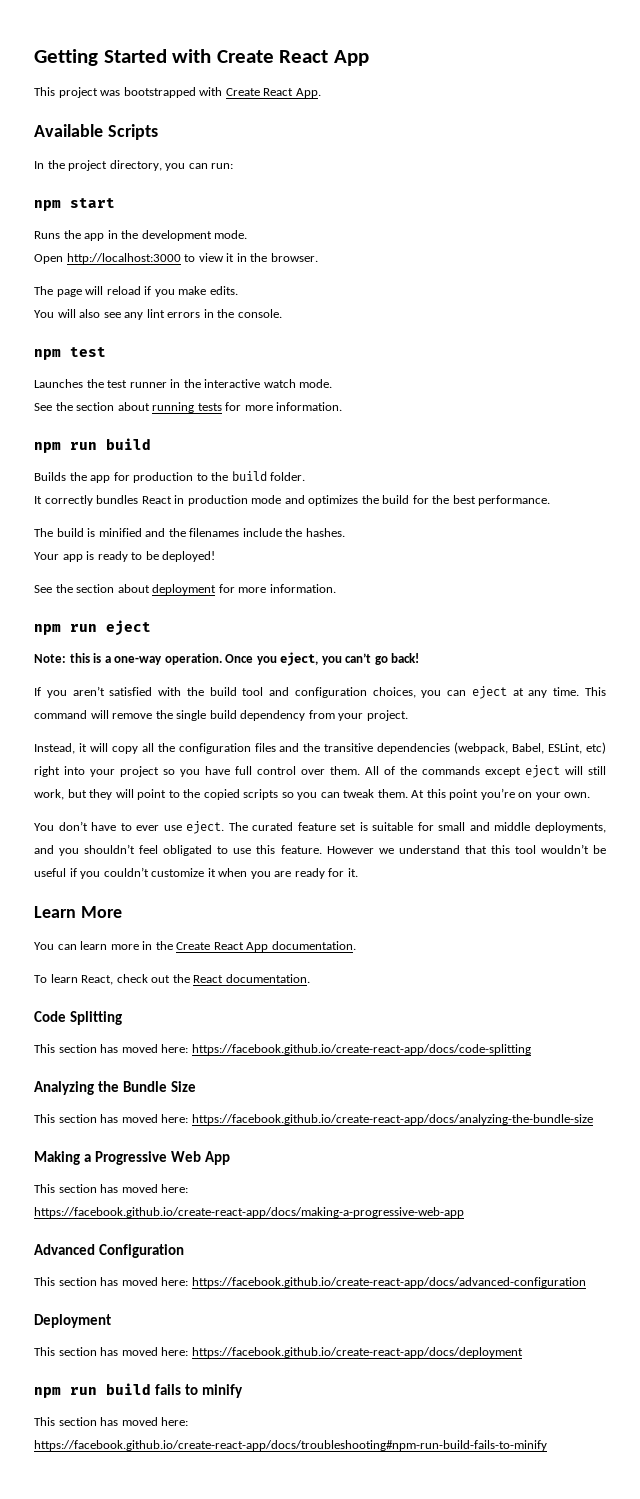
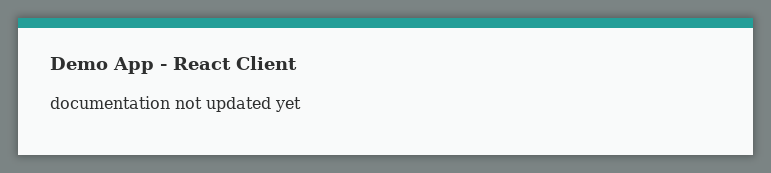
[34,49,369,66] [34,87,321,98] [34,124,158,140] [34,160,234,171] [34,198,115,211] [34,230,248,241] [34,253,318,264] [34,286,238,297] [34,309,282,320] [34,347,106,360] [34,379,333,388] [34,402,343,413] [34,438,151,453] [34,471,306,483] [34,495,551,506] [34,528,345,537] [34,551,216,562] [34,584,336,595] [34,620,151,636] [34,652,420,666] [34,686,606,699] [34,710,408,721] [34,742,606,754] [34,765,606,778] [34,788,591,800] [34,821,607,834] [34,844,606,856] [34,867,358,879] [34,906,122,918] [34,941,356,952] [34,974,310,985] [34,1011,123,1025] [34,1044,531,1055] [34,1081,197,1095] [34,1114,593,1125] [34,1151,231,1165] [34,1184,189,1193] [34,1207,464,1218] [34,1244,185,1258] [34,1277,586,1288] [34,1314,111,1328] [34,1347,523,1358] [34,1383,244,1398] [34,1417,189,1426] [34,1440,547,1451] Getting Started with Create React App // This project was bootstrapped with Create React App. // Available Scripts // In the project directory, you can run: // npm start // Runs the app in the development mode. // Open http://localhost:3000 to view it in the browser. // The page will reload if you make edits. // You will also see any lint errors in the console. // npm test // Launches the test runner in the interactive watch mode. // See the section about running tests for more information. // npm run build // Builds the app for production to the build folder. // It correctly bundles React in production mode and optimizes the build for the best performance. // The build is minified and the filenames include the hashes. // Your app is ready to be deployed! // See the section about deployment for more information. // npm run eject // Note: this is a one-way operation. Once you eject, you can’t go back! // If you aren’t satisfied with the build tool and configuration choices, you can eject at any time. This command will remove the single build dependency from your project. // Instead, it will copy all the configuration files and the transitive dependencies (webpack, Babel, ESLint, etc) right into your project so you have full control over them. All of the commands except eject will still work, but they will point to the copied scripts so you can tweak them. At this point you’re on your own. // You don’t have to ever use eject. The curated feature set is suitable for small and middle deployments, and you shouldn’t feel obligated to use this feature. However we understand that this tool wouldn’t be useful if you couldn’t customize it when you are ready for it. // Learn More // You can learn more in the Create React App documentation. // To learn React, check out the React documentation. // Code Splitting // This section has moved here: https://facebook.github.io/create-react-app/docs/code-splitting // Analyzing the Bundle Size // This section has moved here: https://facebook.github.io/create-react-app/docs/analyzing-the-bundle-size // Making a Progressive Web App // This section has moved here: https://facebook.github.io/create-react-app/docs/making-a-progressive-web-app // Advanced Configuration // This section has moved here: https://facebook.github.io/create-react-app/docs/advanced-configuration // Deployment // This section has moved here: https://facebook.github.io/create-react-app/docs/deployment // npm run build fails to minify // This section has moved here: https://facebook.github.io/create-react-app/docs/troubleshooting#npm-run-build-fails-to-minify -> [50,56,297,74] [50,96,301,112] Demo App - React Client // documentation not updated yet

